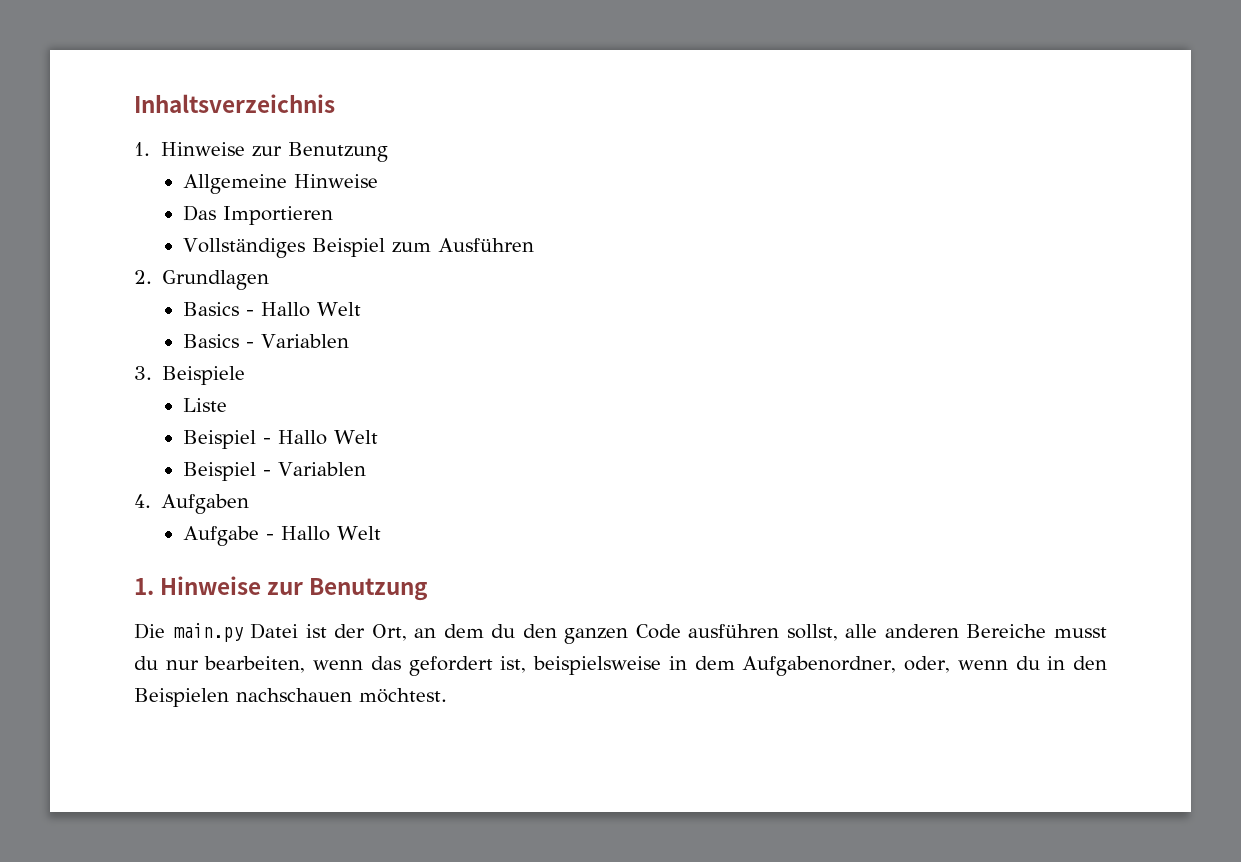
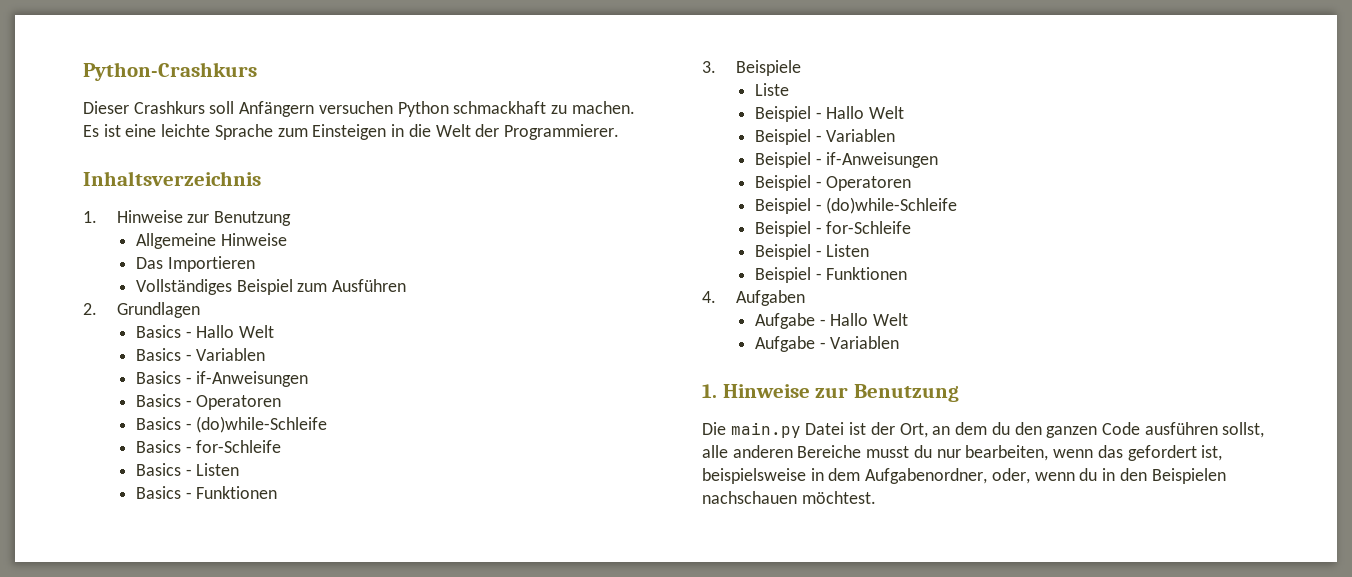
(134, 103) none -> [83,62,257,81] [83,101,635,117] [83,124,619,140] Python-Crashkurs // Dieser Crashkurs soll Anfängern versuchen Python schmackhaft zu machen. Es ist eine leichte Sprache zum Einsteigen in die Welt der Programmierer. //
(350, 341) none -> [135,371,309,387] [135,394,282,410] [135,416,328,433] [135,440,282,453] [135,463,240,476] [135,486,278,499] // Basics - if-Anweisungen // Basics - Operatoren // Basics - (do)while-Schleife // Basics - for-Schleife // Basics - Listen // Basics - Funktionen
(367, 469) none -> [754,152,939,168] [754,175,912,191] [754,197,958,214] [754,221,912,237] [754,244,870,260] [754,267,908,283] // Beispiel - if-Anweisungen // Beispiel - Operatoren // Beispiel - (do)while-Schleife // Beispiel - for-Schleife // Beispiel - Listen // Beispiel - Funktionen
(382, 533) none -> [754,336,900,352] // Aufgabe - Variablen

